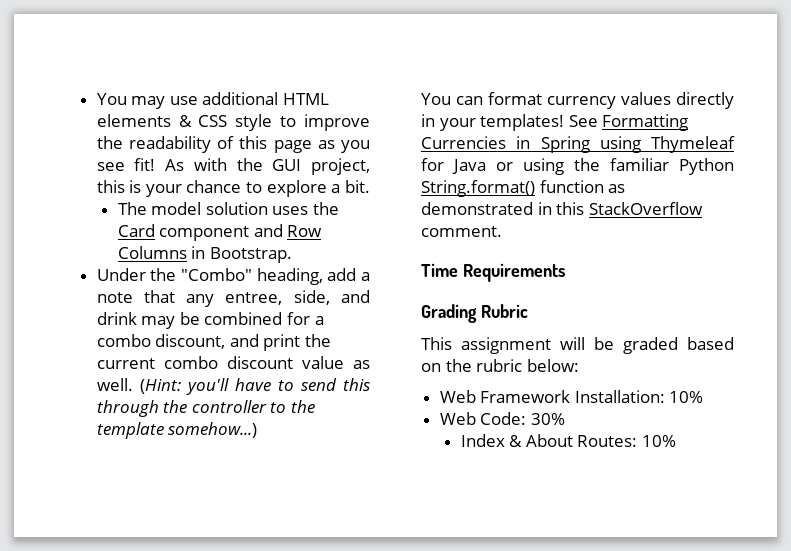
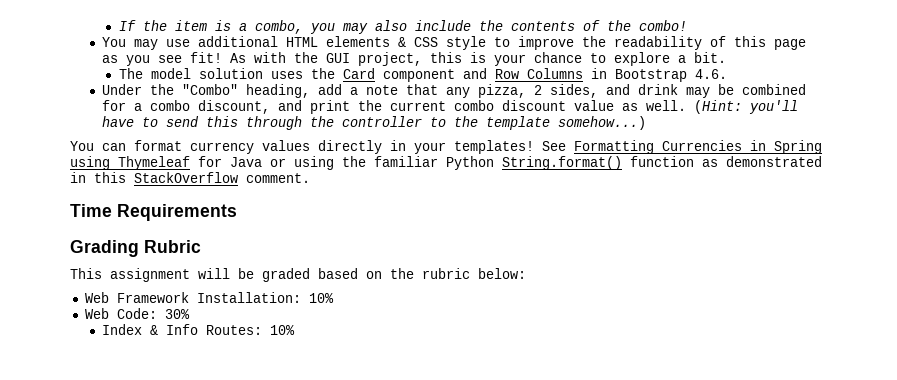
(96, 99) none -> [118,20,687,34] If the item is a combo, you may also include the contents of the combo! //
[209,247,292,263] Bootstrap. -> [614,69,727,82] Bootstrap 4.6.
[225,290,330,305] entree, side, -> [477,84,598,98] pizza, 2 sides,
[525,434,573,447] About -> [165,324,198,335] Info

